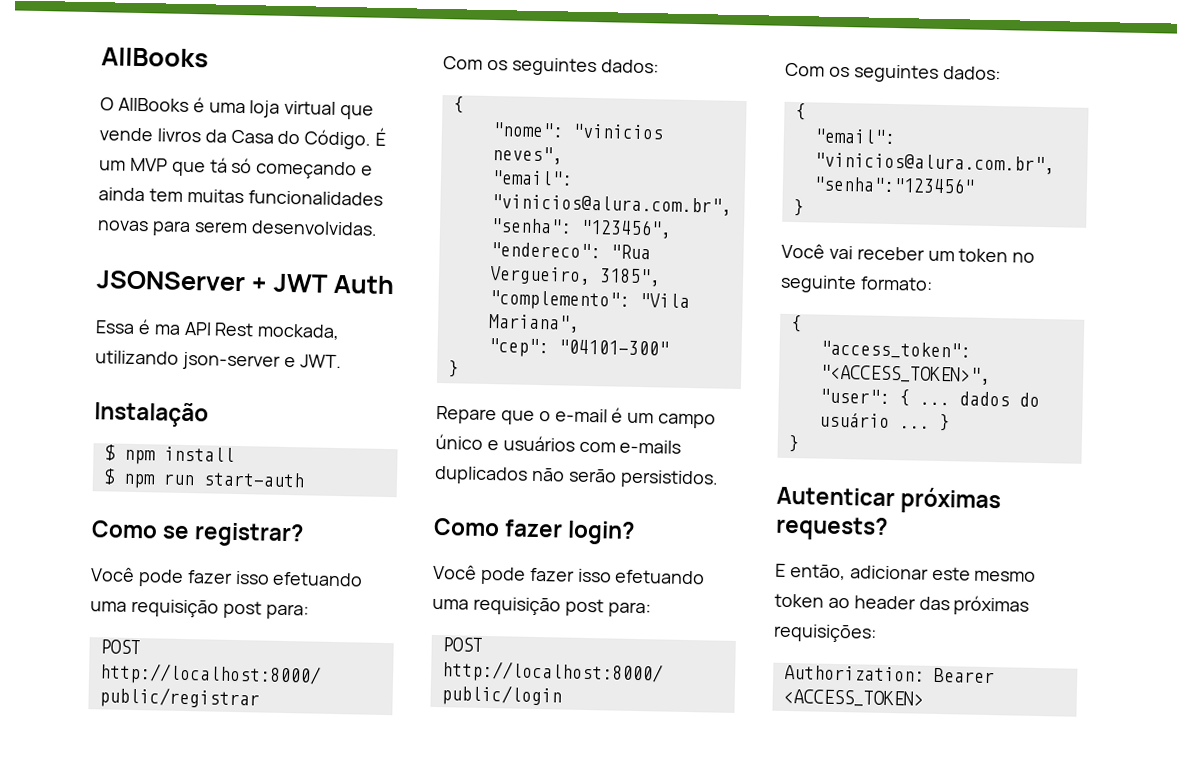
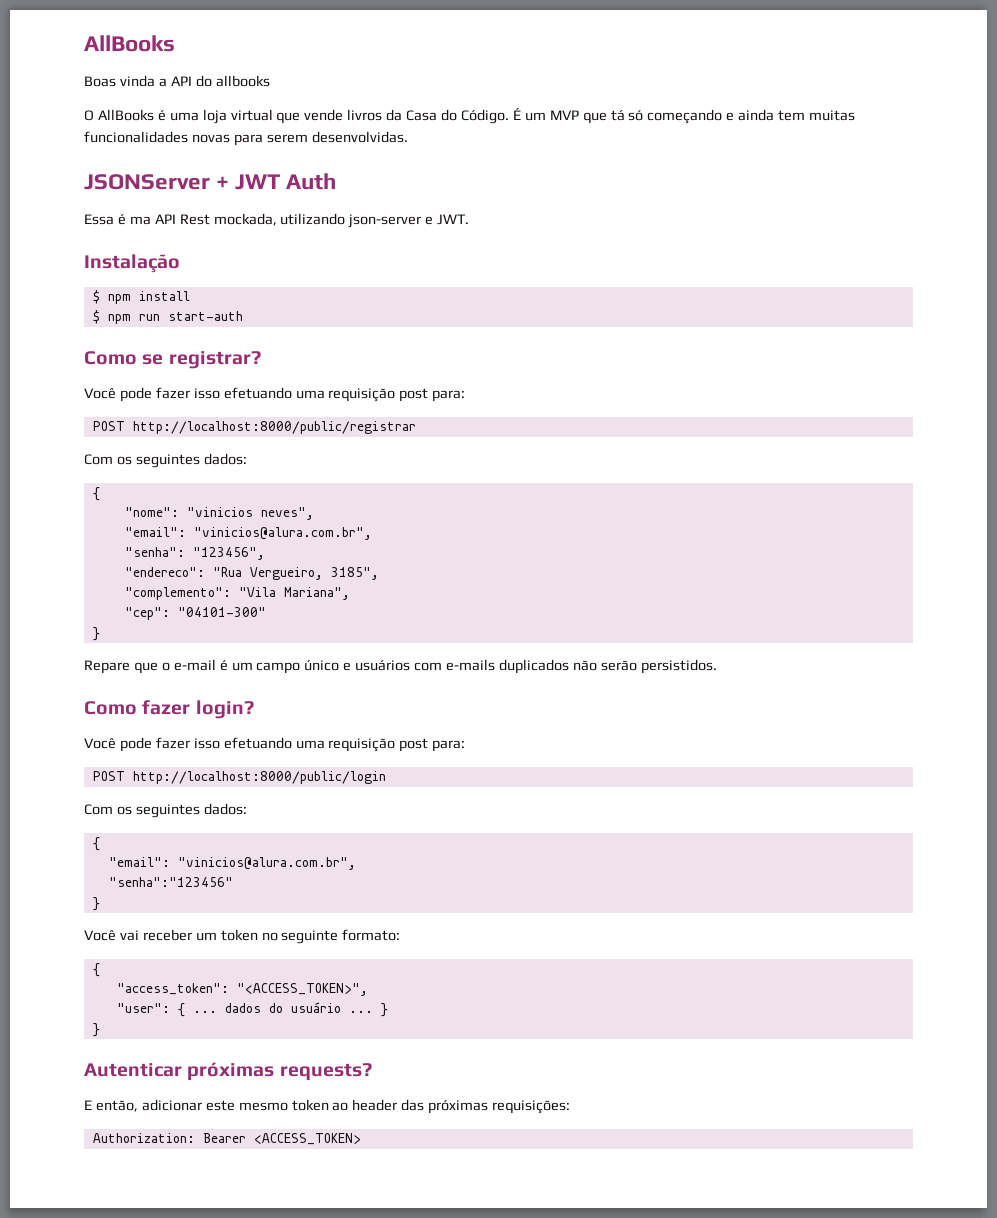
[101,47,209,68] AllBooks -> [84,35,175,52] [84,75,270,87] AllBooks // Boas vinda a API do allbooks

